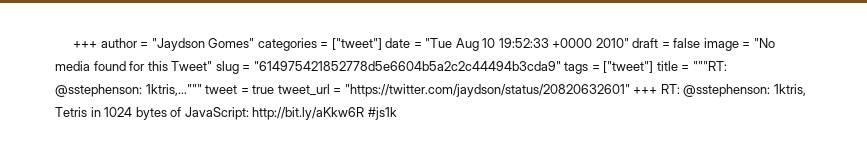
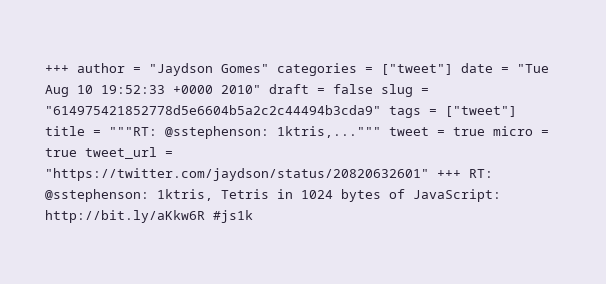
[703,38,775,51] [55,61,213,71] image = "No media found for this Tweet" -> (373, 89) none
(275, 89) none -> [493,126,549,136] [45,148,77,157] micro = true

